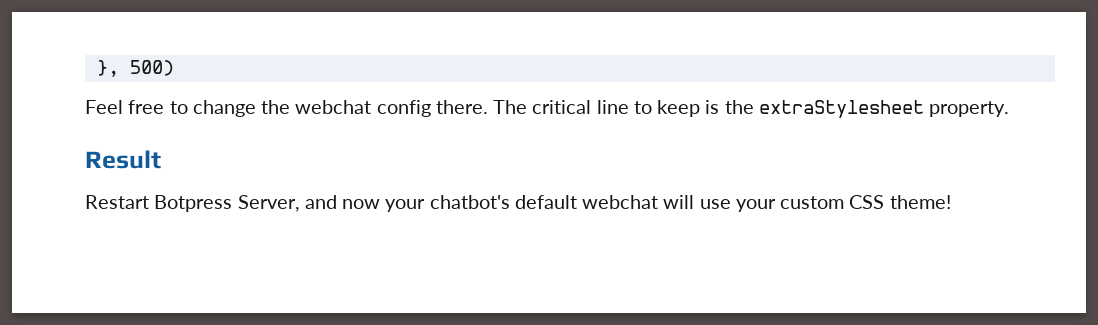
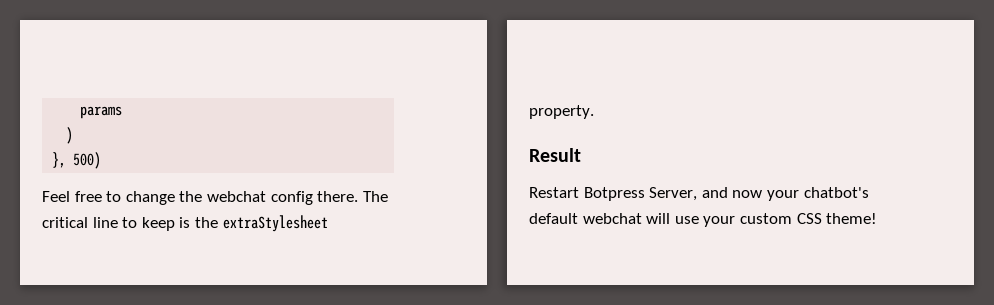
(96, 68) none -> [80,106,123,119] [66,127,74,144] params // ) //

